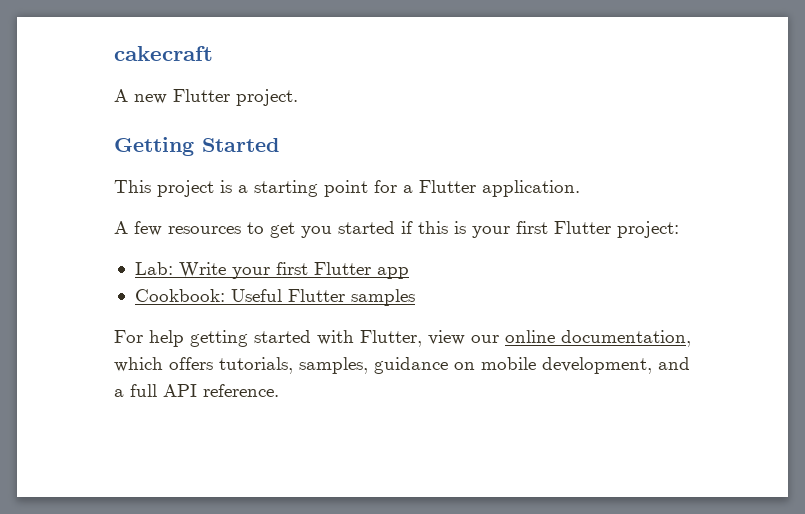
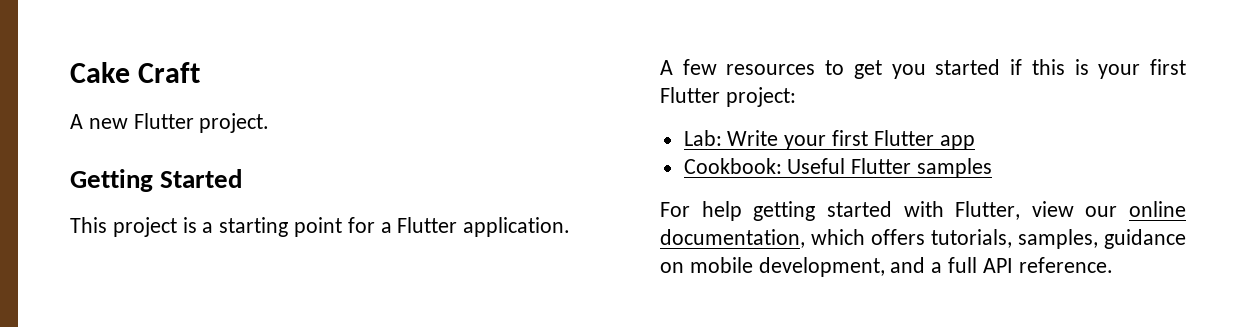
[114,46,213,61] cakecraft -> [70,62,201,83] Cake Craft

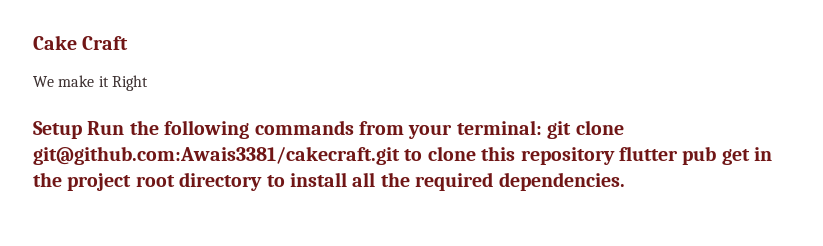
[70,113,270,133] [70,169,243,192] [70,217,571,237] [660,59,1186,79] [660,87,796,107] [683,130,975,150] [683,158,993,178] [660,201,1186,221] [660,229,1186,249] [660,257,1113,277] A new Flutter project. // Getting Started // This project is a starting point for a Flutter application. // A few resources to get you started if this is your first Flutter project: // Lab: Write your first Flutter app // Cookbook: Useful Flutter samples // For help getting started with Flutter, view our online documentation, which offers tutorials, samples, guidance on mobile development, and a full API reference. -> [33,75,148,91] [33,120,624,139] [33,146,773,165] [33,172,625,191] We make it Right // Setup Run the following commands from your terminal: git clone git@github.com:Awais3381/cakecraft.git to clone this repository flutter pub get in the project root directory to install all the required dependencies.

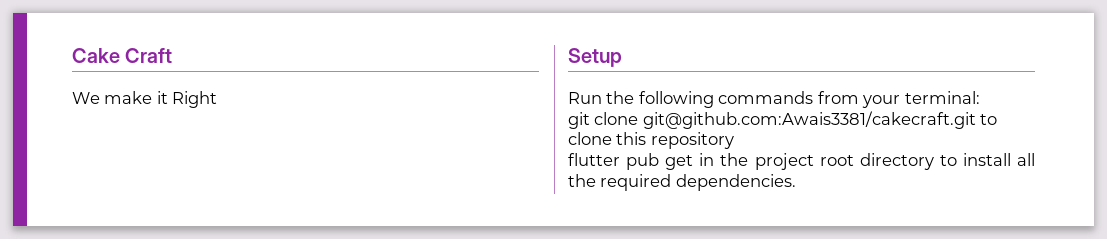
(82, 130) none -> (622, 57) //
(542, 127) none -> (980, 97) //
(615, 156) none -> (734, 140) //

